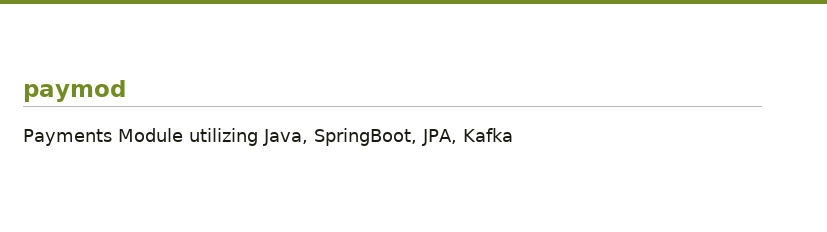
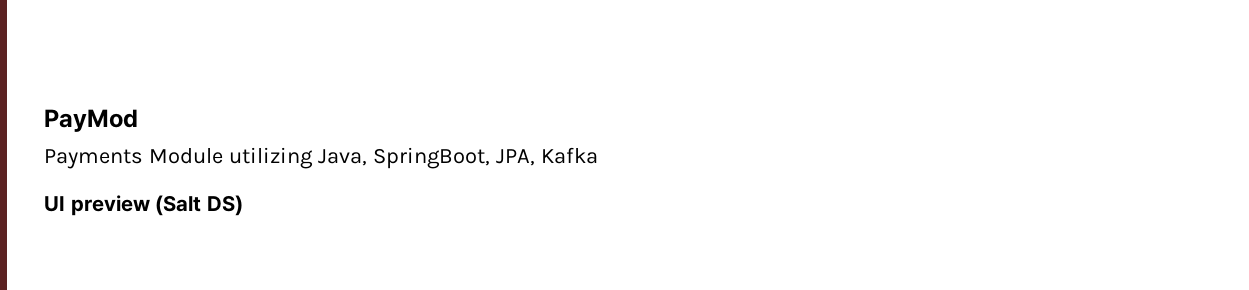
[23,80,126,102] paymod -> [44,109,138,132] PayMod
(513, 135) none -> [44,195,244,216] // UI preview (Salt DS)

